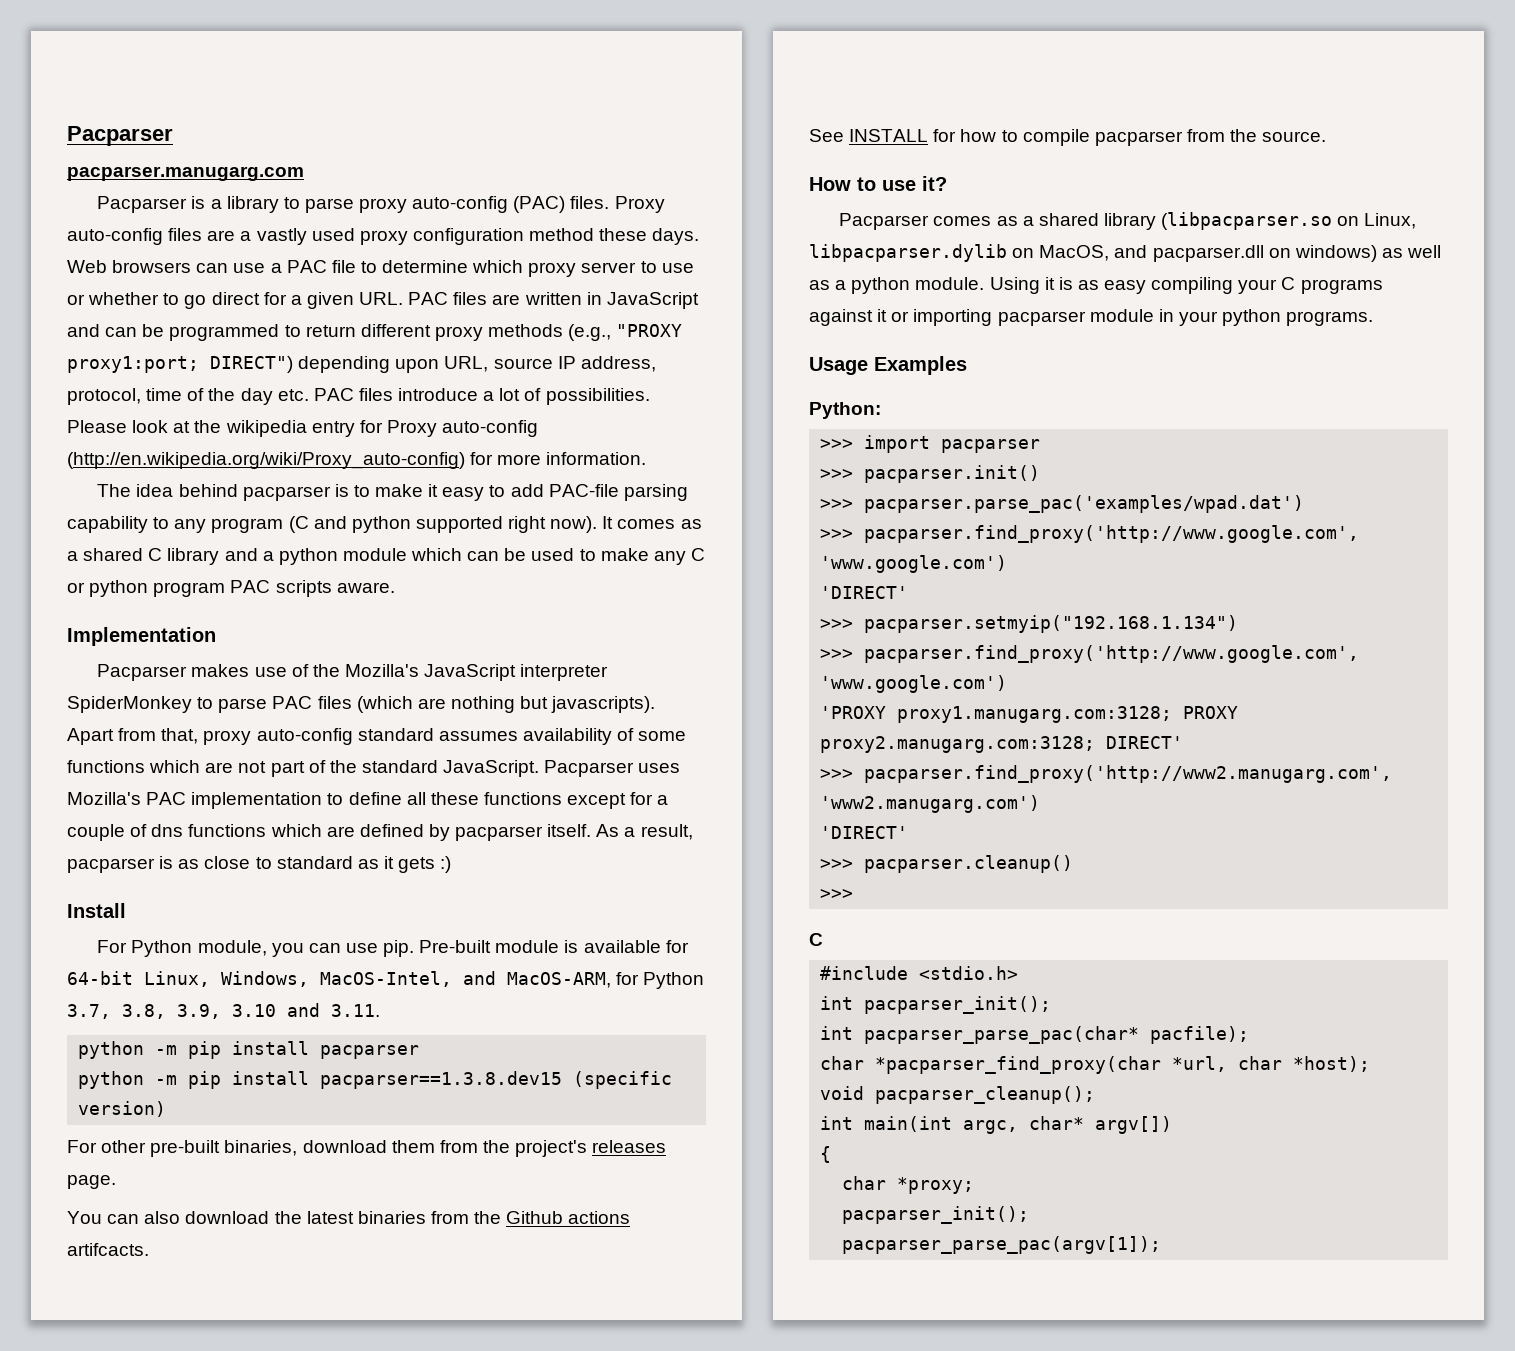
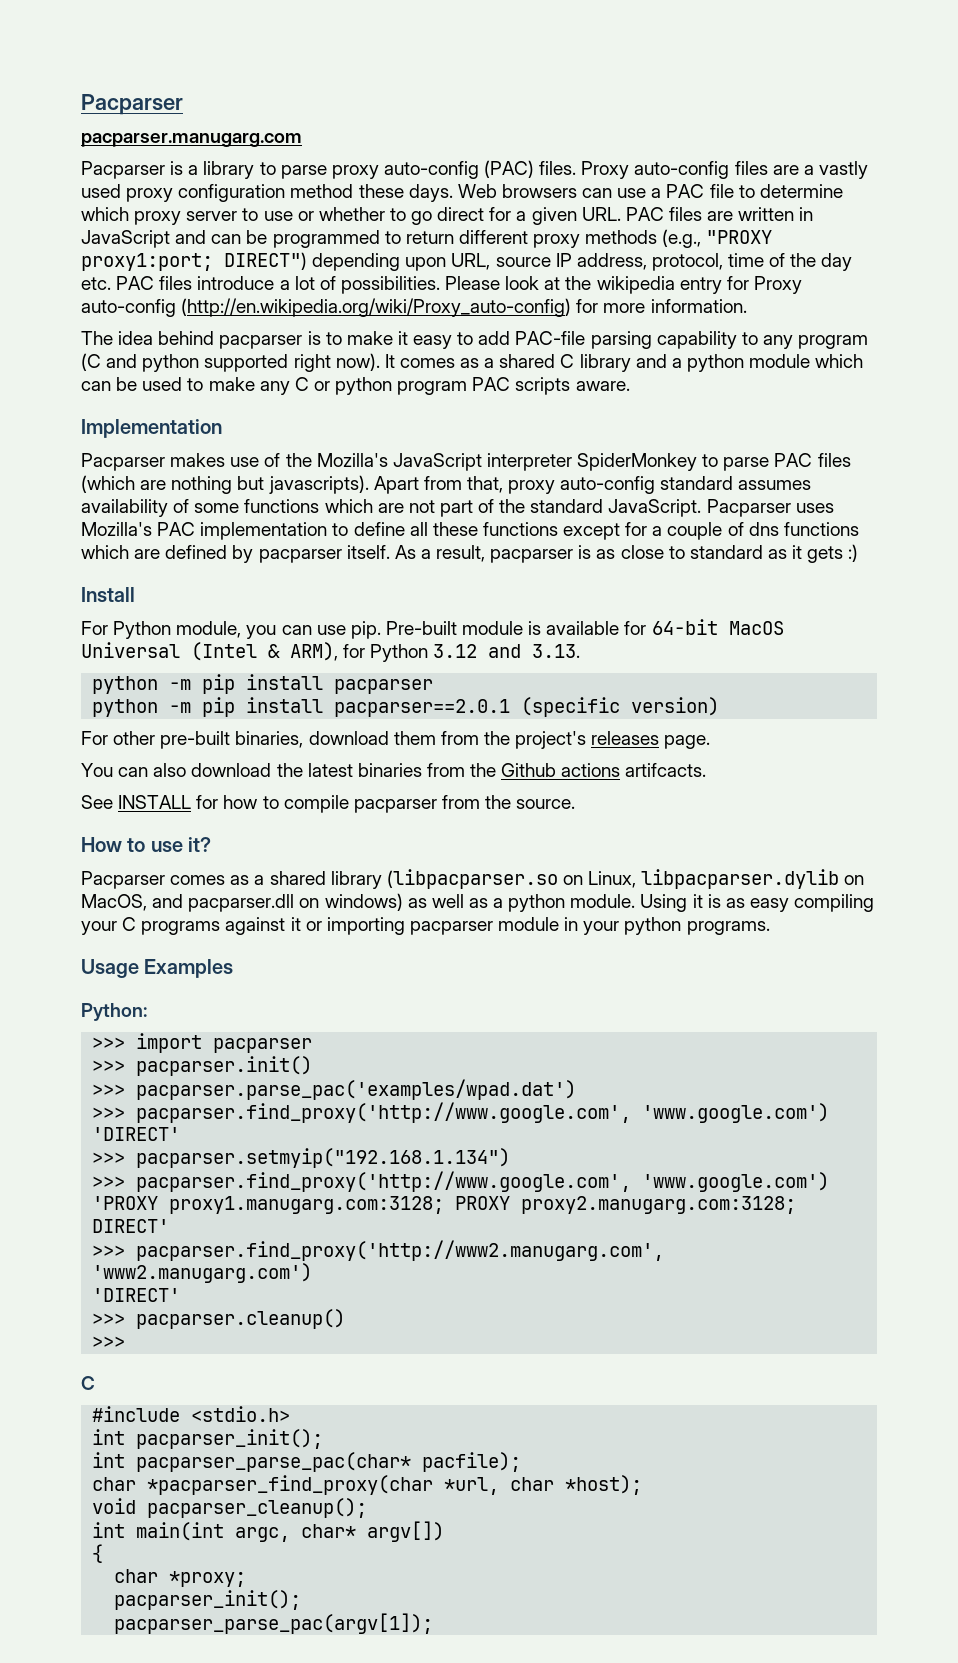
[144,971,705,989] [67,1003,380,1019] Linux, Windows, MacOS-Intel, and MacOS-ARM, for Python 3.7, 3.8, 3.9, 3.10 and 3.11. -> [728,621,784,635] [81,642,581,662] MacOS Universal (Intel & ARM), for Python 3.12 and 3.13.
[320,1071,563,1089] pacparser==1.3.8.dev15 -> [334,699,511,717] pacparser==2.0.1

